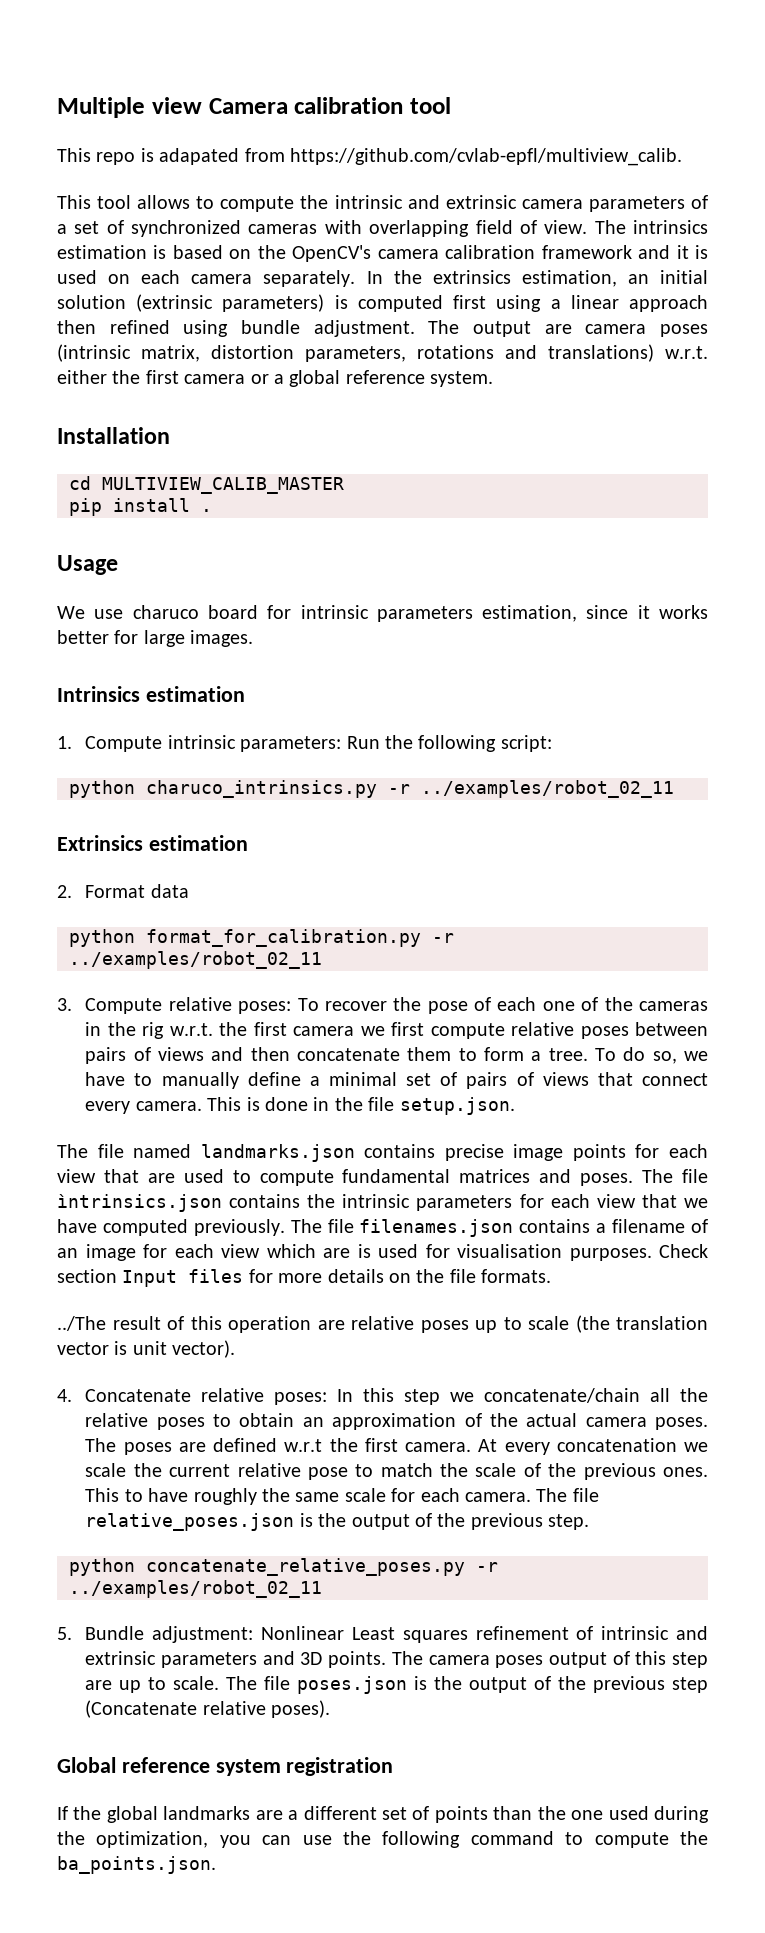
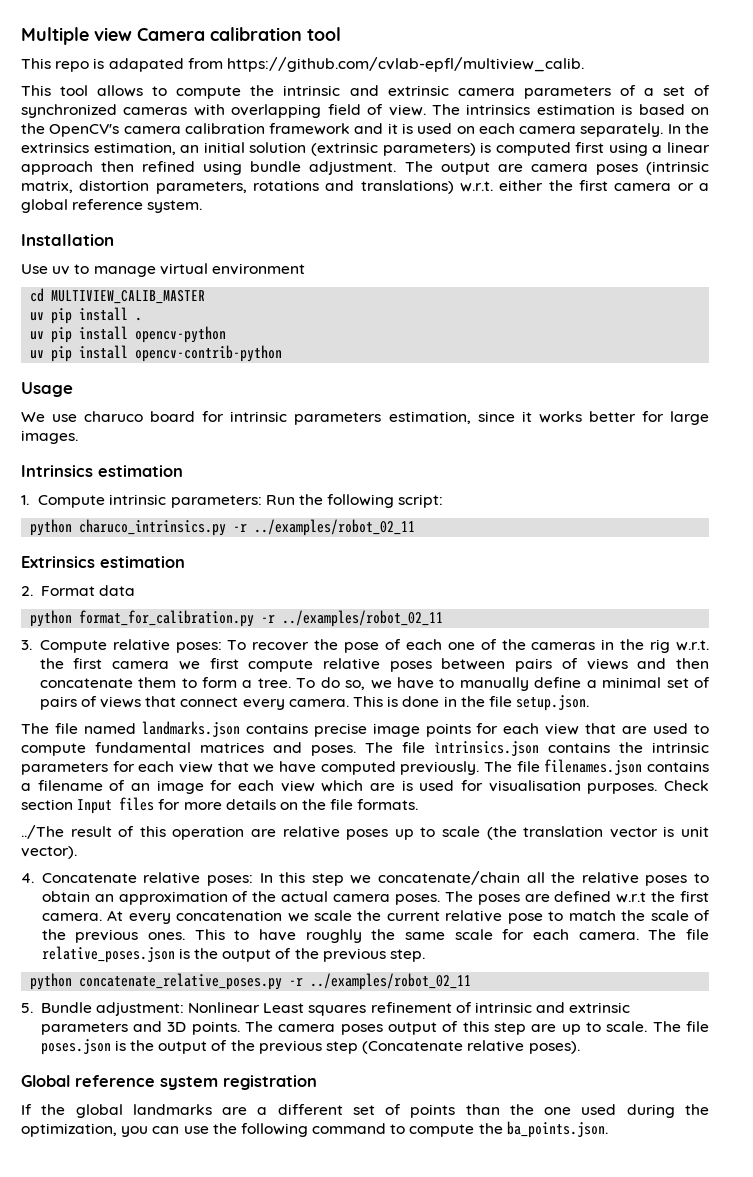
(170, 435) none -> [21,263,305,277] // Use uv to manage virtual environment
(344, 485) none -> [30,312,45,321] uv
(212, 510) none -> [30,326,227,343] [30,345,283,362] // uv pip install opencv-python // uv pip install opencv-contrib-python

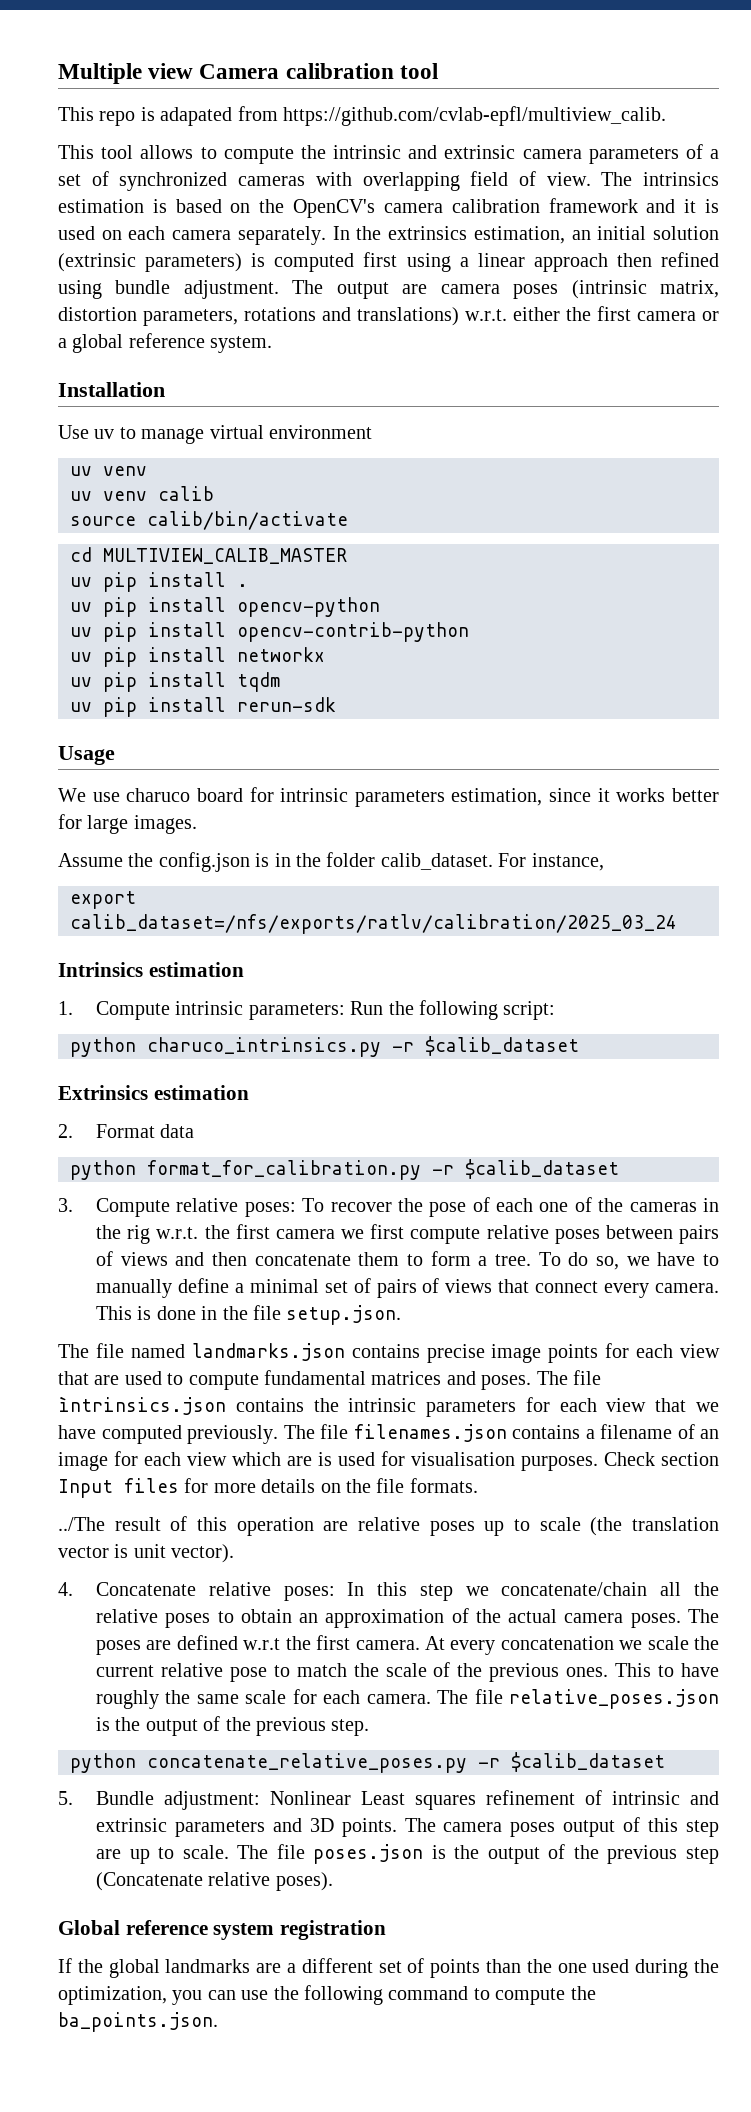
(305, 269) none -> [70,466,147,476] [70,486,214,501] [70,511,348,530] // uv venv // uv venv calib // source calib/bin/activate
(283, 353) none -> [70,647,325,667] [70,672,280,692] [70,697,336,717] // uv pip install networkx // uv pip install tqdm // uv pip install rerun-sdk
(78, 437) none -> [58,852,604,872] [70,891,136,909] [70,914,677,934] // Assume the config.json is in the folder calib_dataset. For instance, // export calib_dataset=/nfs/exports/ratlv/calibration/2025_03_24
[254,519,416,536] ../examples/robot_02_11 -> [425,1036,579,1056] $calib_dataset
[282,610,444,627] ../examples/robot_02_11 -> [465,1159,619,1179] $calib_dataset
[310,973,472,990] ../examples/robot_02_11 -> [511,1752,665,1772] $calib_dataset

